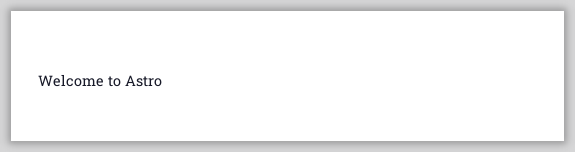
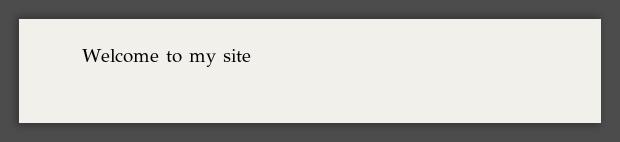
[125,75,162,87] Astro -> [188,49,251,67] my site

